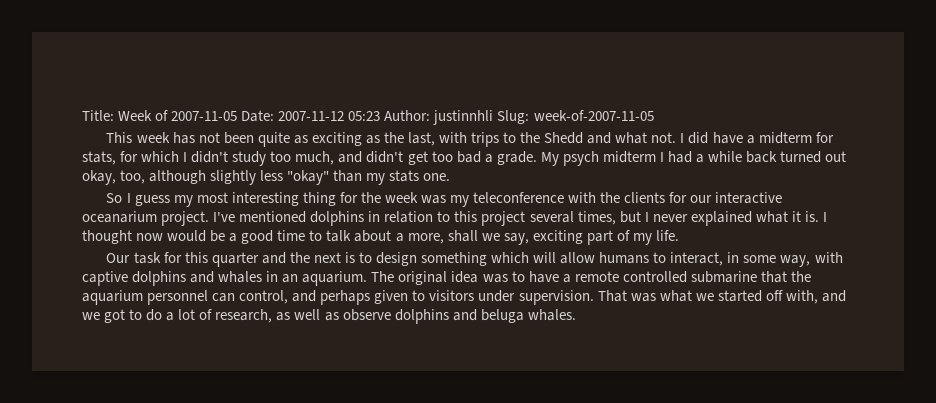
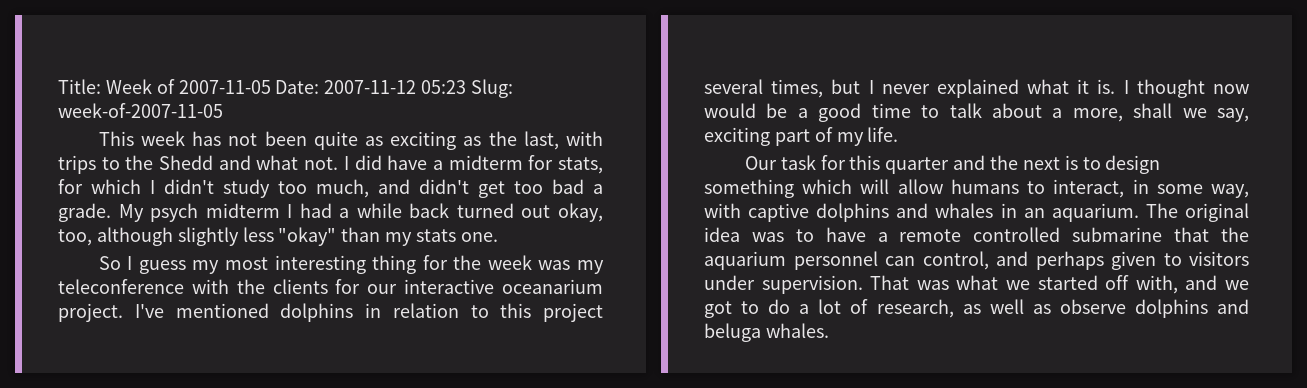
[384,110,494,125] Author: justinnhli -> (467, 87) none

